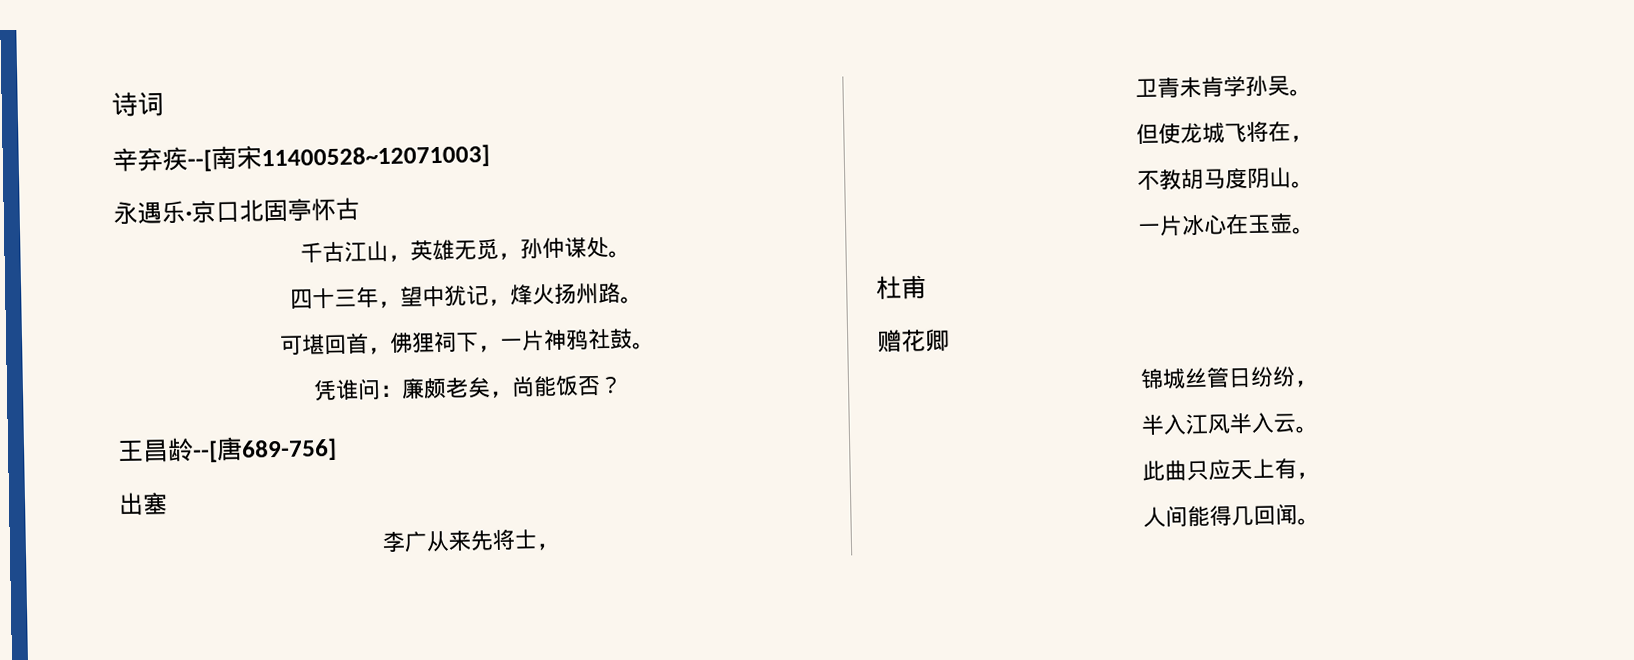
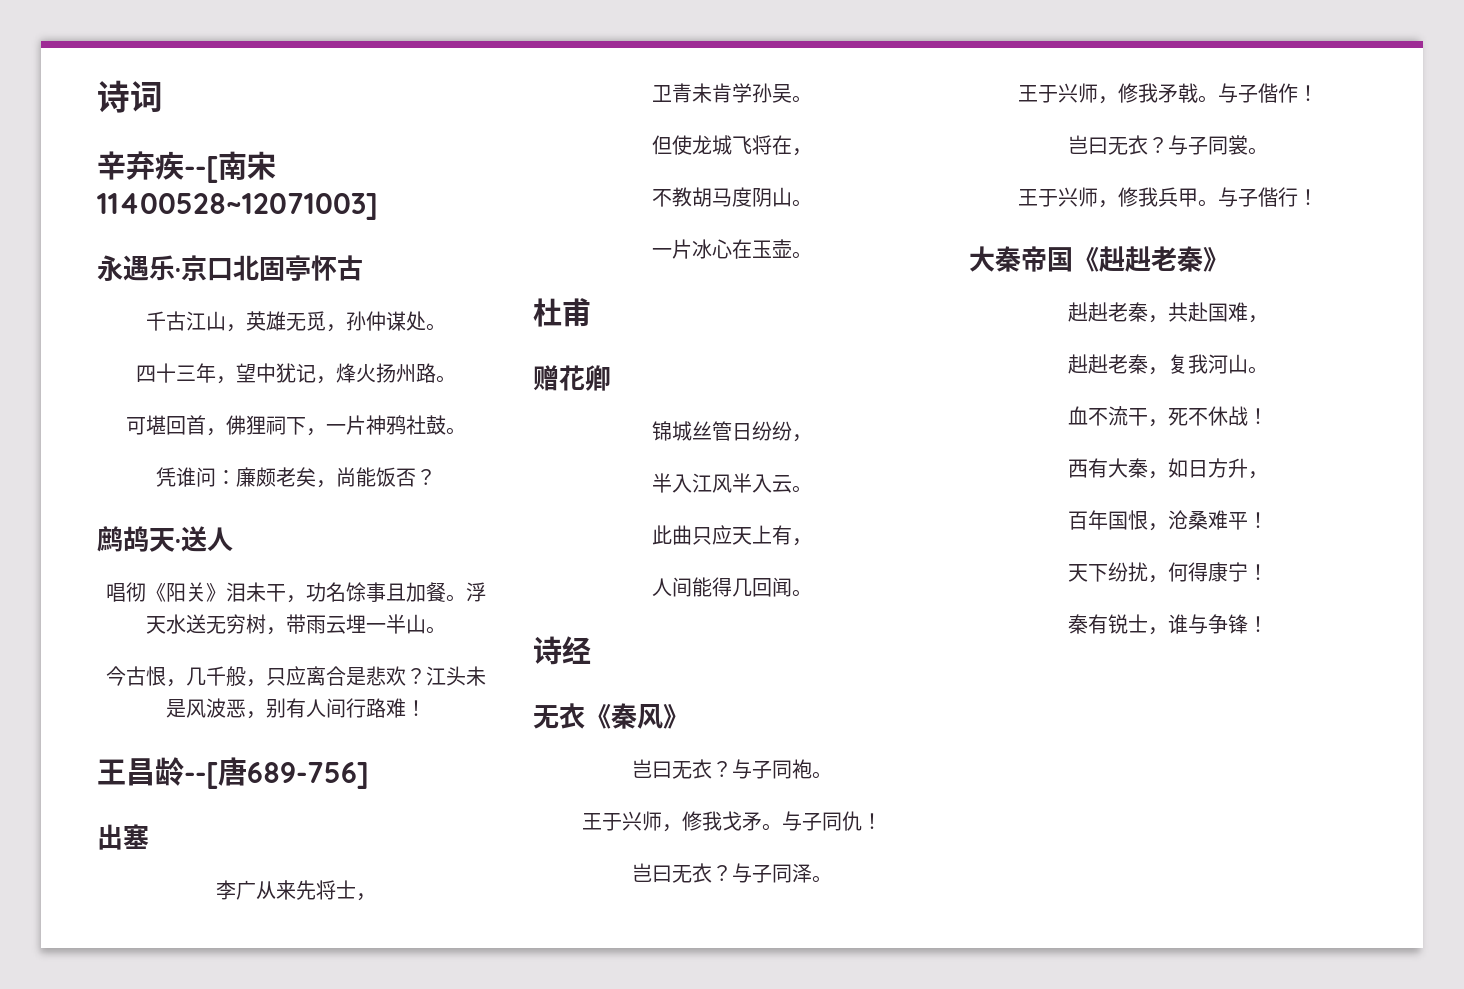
(623, 385) none -> [97,526,233,552] [106,582,486,603] [146,614,446,635] [106,666,486,687] [166,698,426,719] // 鹧鸪天·送人 // 唱彻《阳关》泪未干，功名馀事且加餐。浮天水送无穷树，带雨云埋一半山。 // 今古恨，几千般，只应离合是悲欢？江头未是风波恶，别有人间行路难！
(1320, 521) none -> [533,636,591,665] [533,703,689,729] [632,759,832,779] [582,811,882,832] [632,863,832,883] [1018,83,1318,104] [1068,135,1268,155] [1018,187,1318,208] [969,246,1229,272] [1068,302,1268,323] [1068,354,1268,375] [1068,406,1268,427] [1068,458,1268,479] [1068,510,1268,531] [1068,562,1268,583] [1068,614,1268,635] // 诗经 // 无衣《秦风》 // 岂曰无衣？与子同袍。 // 王于兴师，修我戈矛。与子同仇！ // 岂曰无衣？与子同泽。 // 王于兴师，修我矛戟。与子偕作！ // 岂曰无衣？与子同裳。 // 王于兴师，修我兵甲。与子偕行！ // 大秦帝国《赳赳老秦》 // 赳赳老秦，共赴国难， // 赳赳老秦，复我河山。 // 血不流干，死不休战！ // 西有大秦，如日方升， // 百年国恨，沧桑难平！ // 天下纷扰，何得康宁！ // 秦有锐士，谁与争锋！

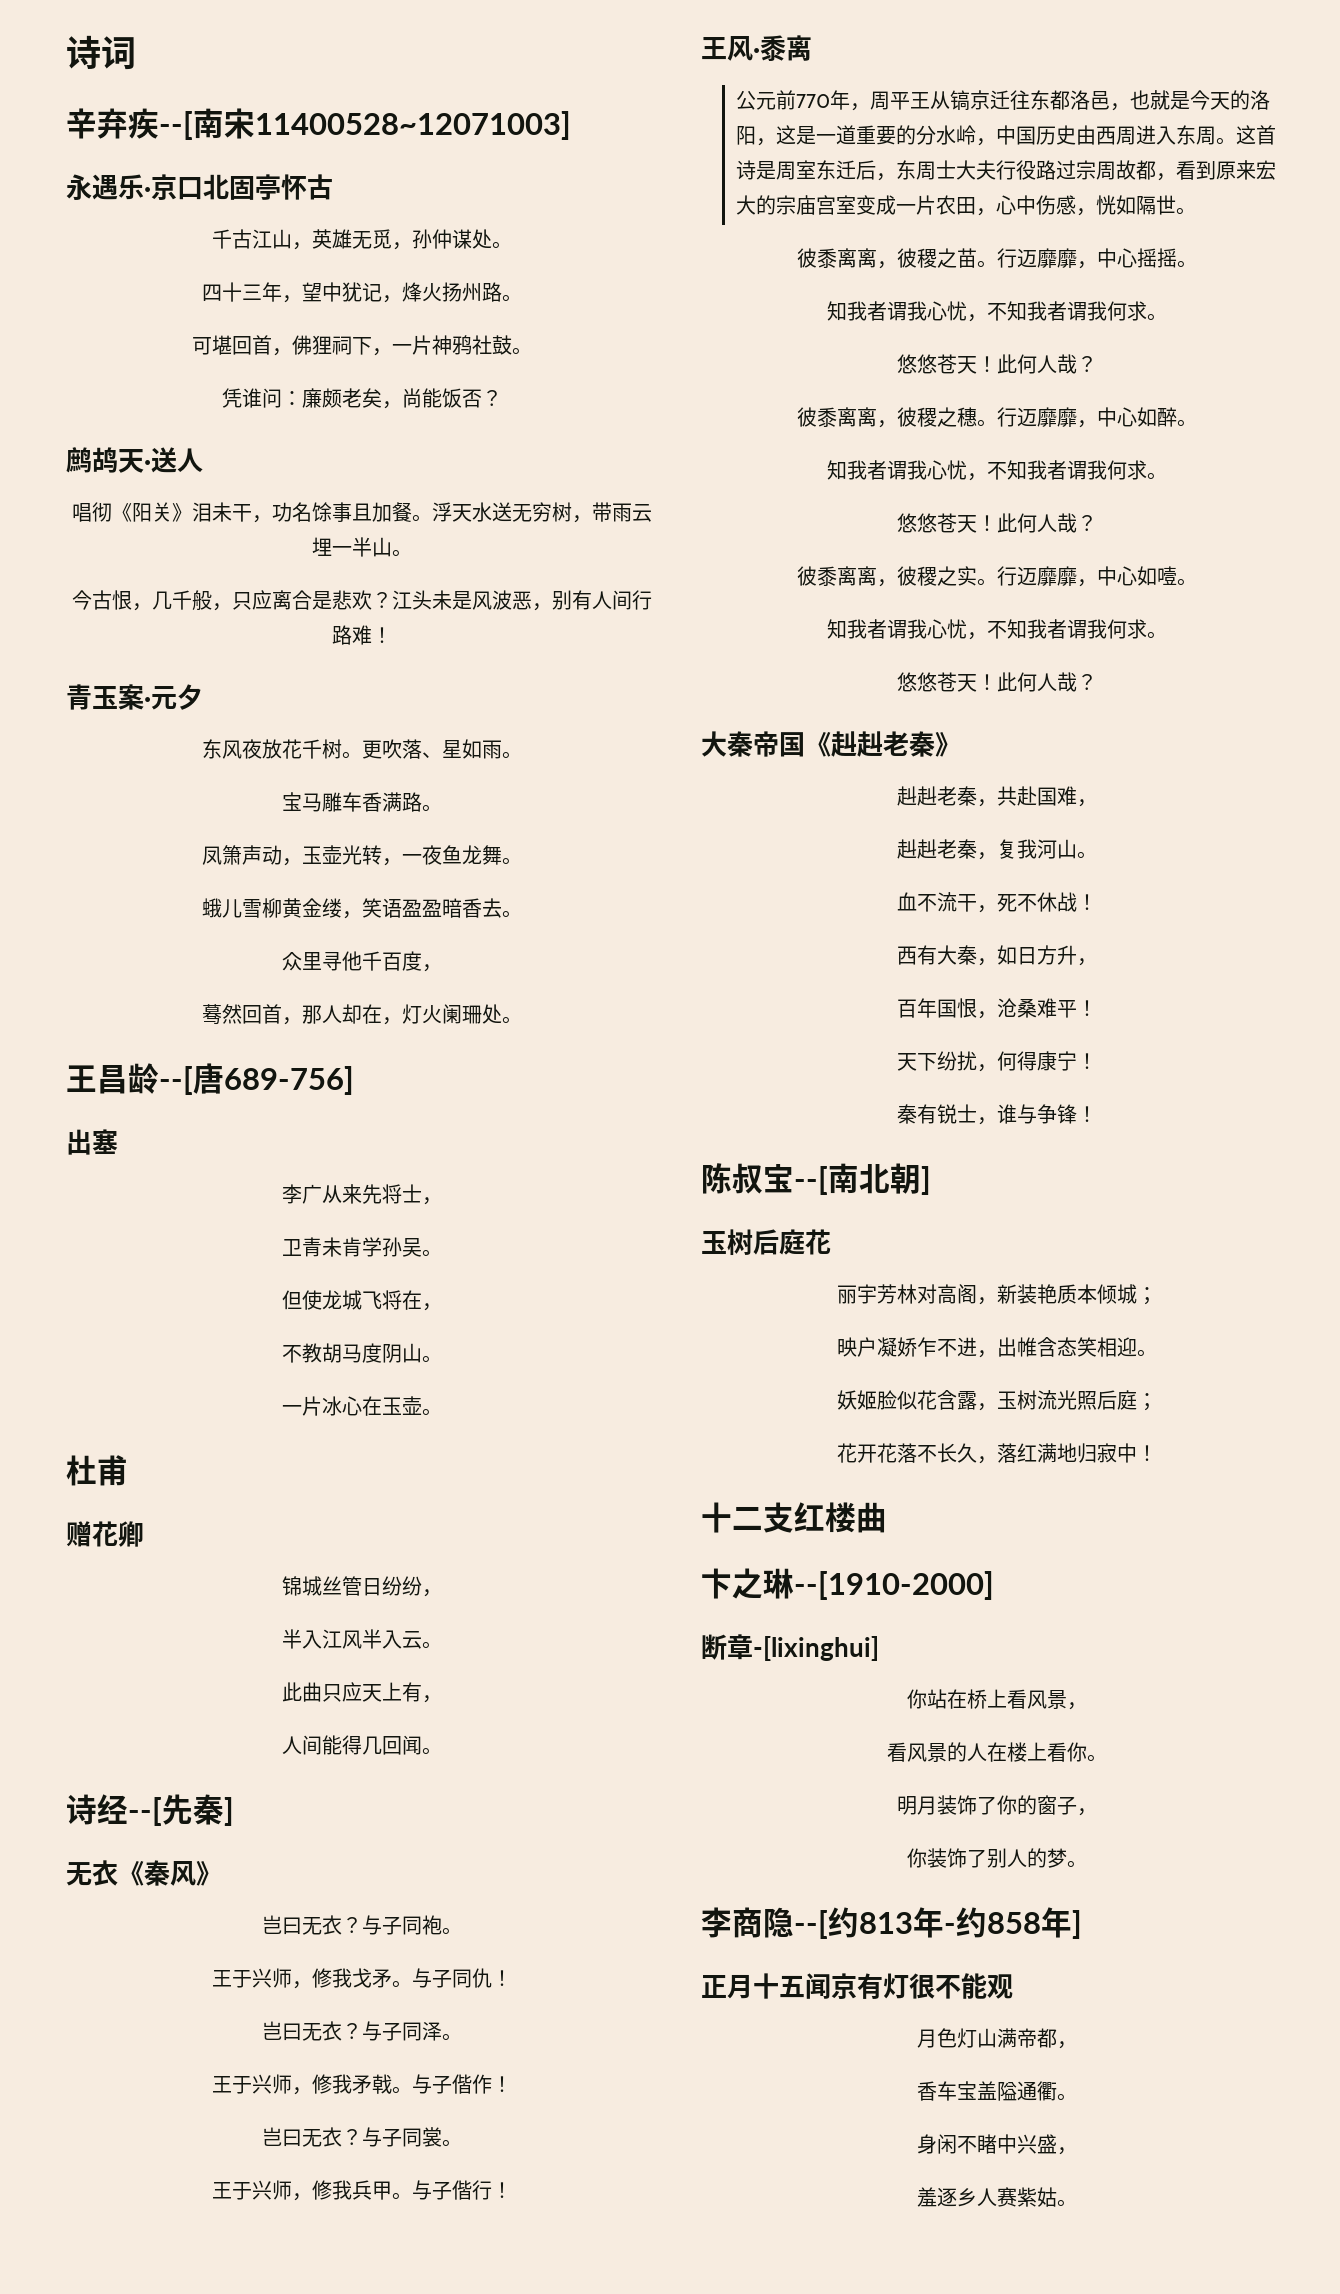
(426, 708) none -> [66,684,203,710] [201,739,522,759] [281,792,442,812] [201,845,522,866] [201,898,522,919] [281,951,442,972] [201,1004,522,1025] // 青玉案·元夕 // 东风夜放花千树。更吹落、星如雨。 // 宝马雕车香满路。 // 凤箫声动，玉壶光转，一夜鱼龙舞。 // 蛾儿雪柳黄金缕，笑语盈盈暗香去。 // 众里寻他千百度， // 蓦然回首，那人却在，灯火阑珊处。
(591, 650) none -> [128,1794,234,1826] --[先秦]
(1318, 197) none -> [701,35,812,62] [736,90,1271,111] [736,125,1277,146] [736,160,1277,181] [736,195,1197,216] [796,248,1197,269] [826,301,1167,322] [896,354,1097,374] [796,407,1197,428] [826,460,1167,481] [896,513,1097,533] [796,566,1197,587] [826,619,1167,640] [896,672,1097,692] // 王风·黍离 // 公元前770年，周平王从镐京迁往东都洛邑，也就是今天的洛阳，这是一道重要的分水岭，中国历史由西周进入东周。这首诗是周室东迁后，东周士大夫行役路过宗周故都，看到原来宏大的宗庙宫室变成一片农田，心中伤感，恍如隔世。 // 彼黍离离，彼稷之苗。行迈靡靡，中心摇摇。 // 知我者谓我心忧，不知我者谓我何求。 // 悠悠苍天！此何人哉？ // 彼黍离离，彼稷之穗。行迈靡靡，中心如醉。 // 知我者谓我心忧，不知我者谓我何求。 // 悠悠苍天！此何人哉？ // 彼黍离离，彼稷之实。行迈靡靡，中心如噎。 // 知我者谓我心忧，不知我者谓我何求。 // 悠悠苍天！此何人哉？
(1268, 624) none -> [701,1163,931,1195] [701,1229,831,1256] [836,1284,1157,1305] [836,1337,1157,1358] [836,1390,1157,1411] [836,1443,1157,1464] [701,1502,887,1533] [701,1568,994,1600] [701,1634,879,1661] [906,1689,1087,1710] [886,1742,1107,1762] [896,1795,1097,1816] [906,1848,1087,1868] [701,1907,1082,1939] [701,1973,1013,1999] [916,2028,1077,2049] [916,2081,1077,2101] [916,2134,1077,2155] [916,2187,1077,2207] // 陈叔宝--[南北朝] // 玉树后庭花 // 丽宇芳林对高阁，新装艳质本倾城； // 映户凝娇乍不进，出帷含态笑相迎。 // 妖姬脸似花含露，玉树流光照后庭； // 花开花落不长久，落红满地归寂中！ // 十二支红楼曲 // 卞之琳--[1910-2000] // 断章-[lixinghui] // 你站在桥上看风景， // 看风景的人在楼上看你。 // 明月装饰了你的窗子， // 你装饰了别人的梦。 // 李商隐--[约813年-约858年] // 正月十五闻京有灯很不能观 // 月色灯山满帝都， // 香车宝盖隘通衢。 // 身闲不睹中兴盛， // 羞逐乡人赛紫姑。

